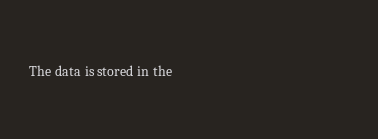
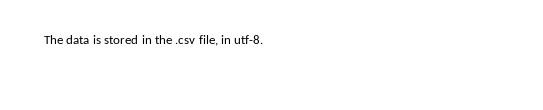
(172, 70) none -> [175,35,264,46] .csv file, in utf-8.

